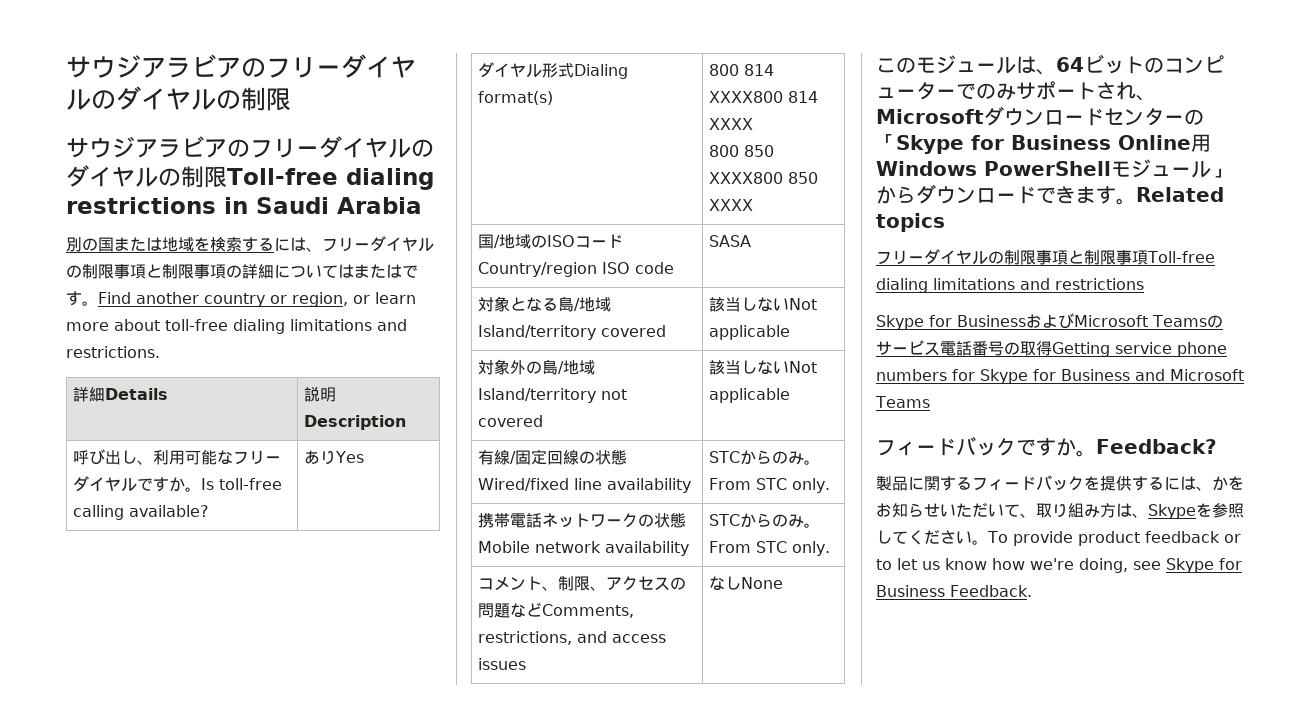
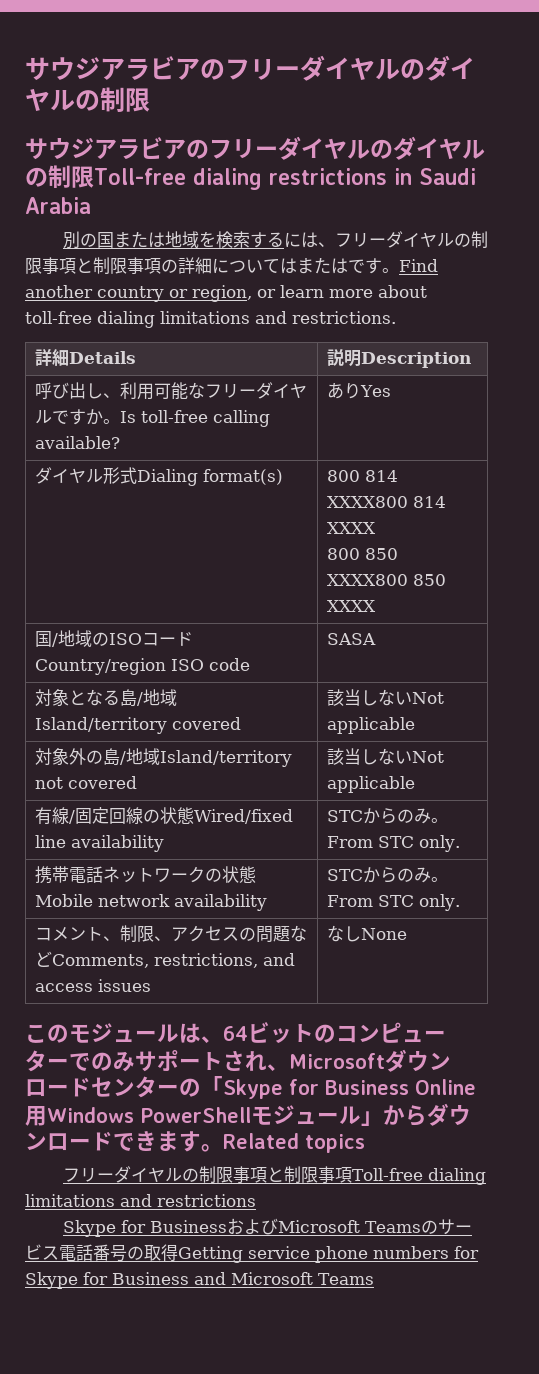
[876,436,1217,457] [876,475,1244,491] [876,503,1244,519] [876,530,1241,546] [876,558,1242,573] [876,585,1032,597] // フィードバックですか。Feedback? // 製品に関するフィードバックを提供するには、かをお知らせいただいて、取り組み方は、Skypeを参照してください。To provide product feedback or to let us know how we're doing, see Skype for Business Feedback. -> (374, 1279) none

